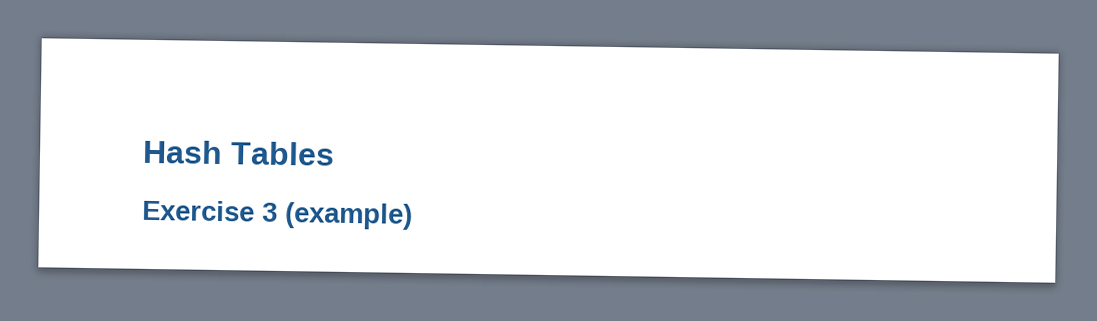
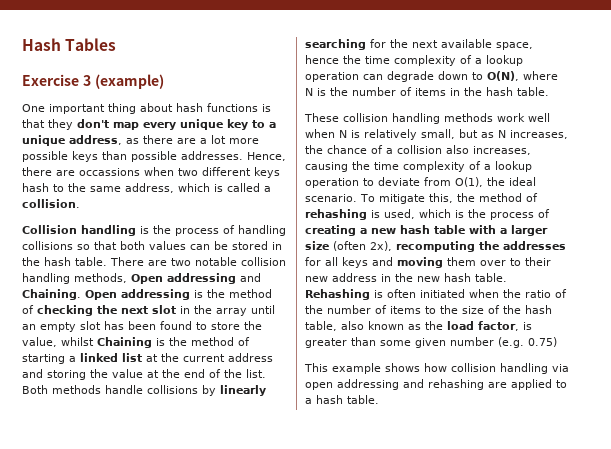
(413, 216) none -> [22,103,271,114] [22,119,276,130] [22,135,259,146] [22,151,286,162] [22,167,280,178] [22,183,271,193] [22,199,80,208] [22,225,286,236] [22,241,282,250] [22,257,286,266] [22,273,261,284] [22,289,272,300] [22,305,275,316] [22,321,262,332] [22,337,250,348] [22,353,273,364] [22,369,266,380] [22,385,266,396] [305,39,533,50] [305,55,523,66] [305,71,558,82] [305,87,549,96] [304,113,550,124] [305,129,568,140] [305,145,531,155] [305,161,532,172] [305,177,536,188] [305,193,538,204] [305,209,550,220] [305,225,548,236] [305,241,566,252] [305,257,551,268] [305,273,507,282] [305,289,567,300] [305,305,552,314] [305,321,532,331] [305,337,557,348] [304,363,569,374] [305,379,567,390] [305,395,379,404] // One important thing about hash functions is that they don't map every unique key to a unique address, as there are a lot more possible keys than possible addresses. Hence, there are occassions when two different keys hash to the same address, which is called a collision. // Collision handling is the process of handling collisions so that both values can be stored in the hash table. There are two notable collision handling methods, Open addressing and Chaining. Open addressing is the method of checking the next slot in the array until an empty slot has been found to store the value, whilst Chaining is the method of starting a linked list at the current address and storing the value at the end of the list. Both methods handle collisions by linearly searching for the next available space, hence the time complexity of a lookup operation can degrade down to O(N), where N is the number of items in the hash table. // These collision handling methods work well when N is relatively small, but as N increases, the chance of a collision also increases, causing the time complexity of a lookup operation to deviate from O(1), the ideal scenario. To mitigate this, the method of rehashing is used, which is the process of creating a new hash table with a larger size (often 2x), recomputing the addresses for all keys and moving them over to their new address in the new hash table. Rehashing is often initiated when the ratio of the number of items to the size of the hash table, also known as the load factor, is greater than some given number (e.g. 0.75) // This example shows how collision handling via open addressing and rehashing are applied to a hash table.

